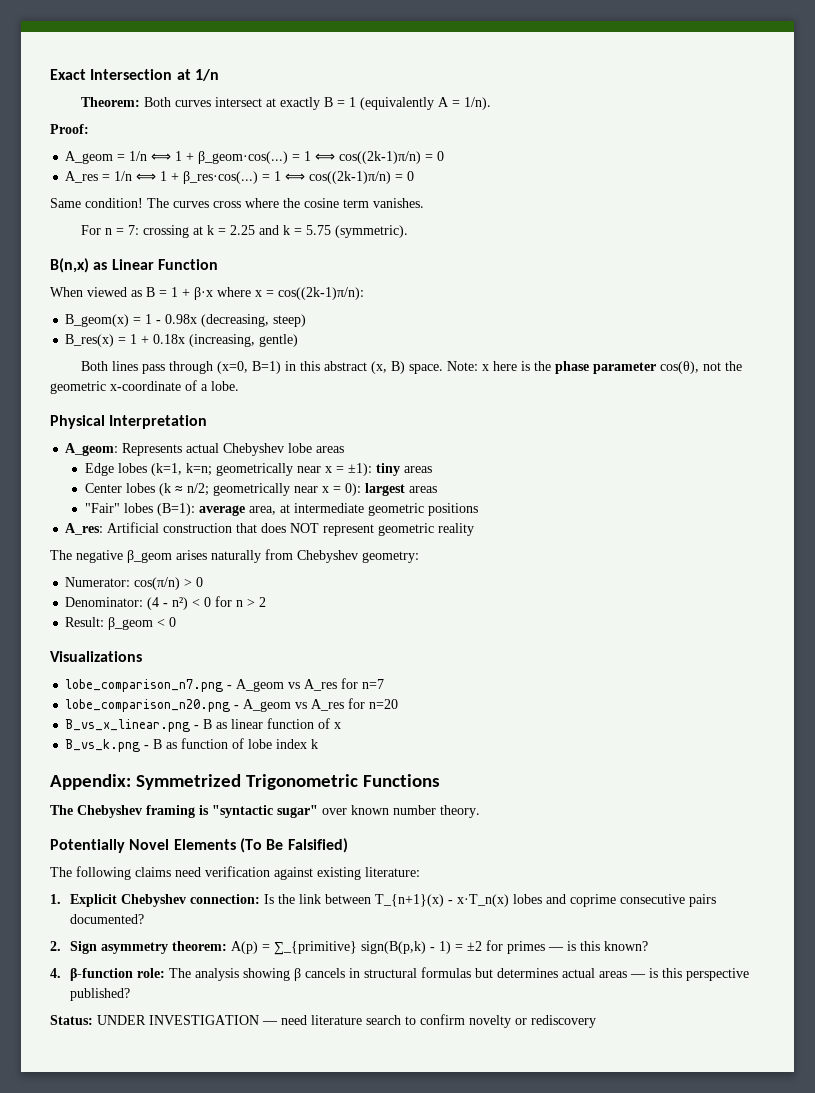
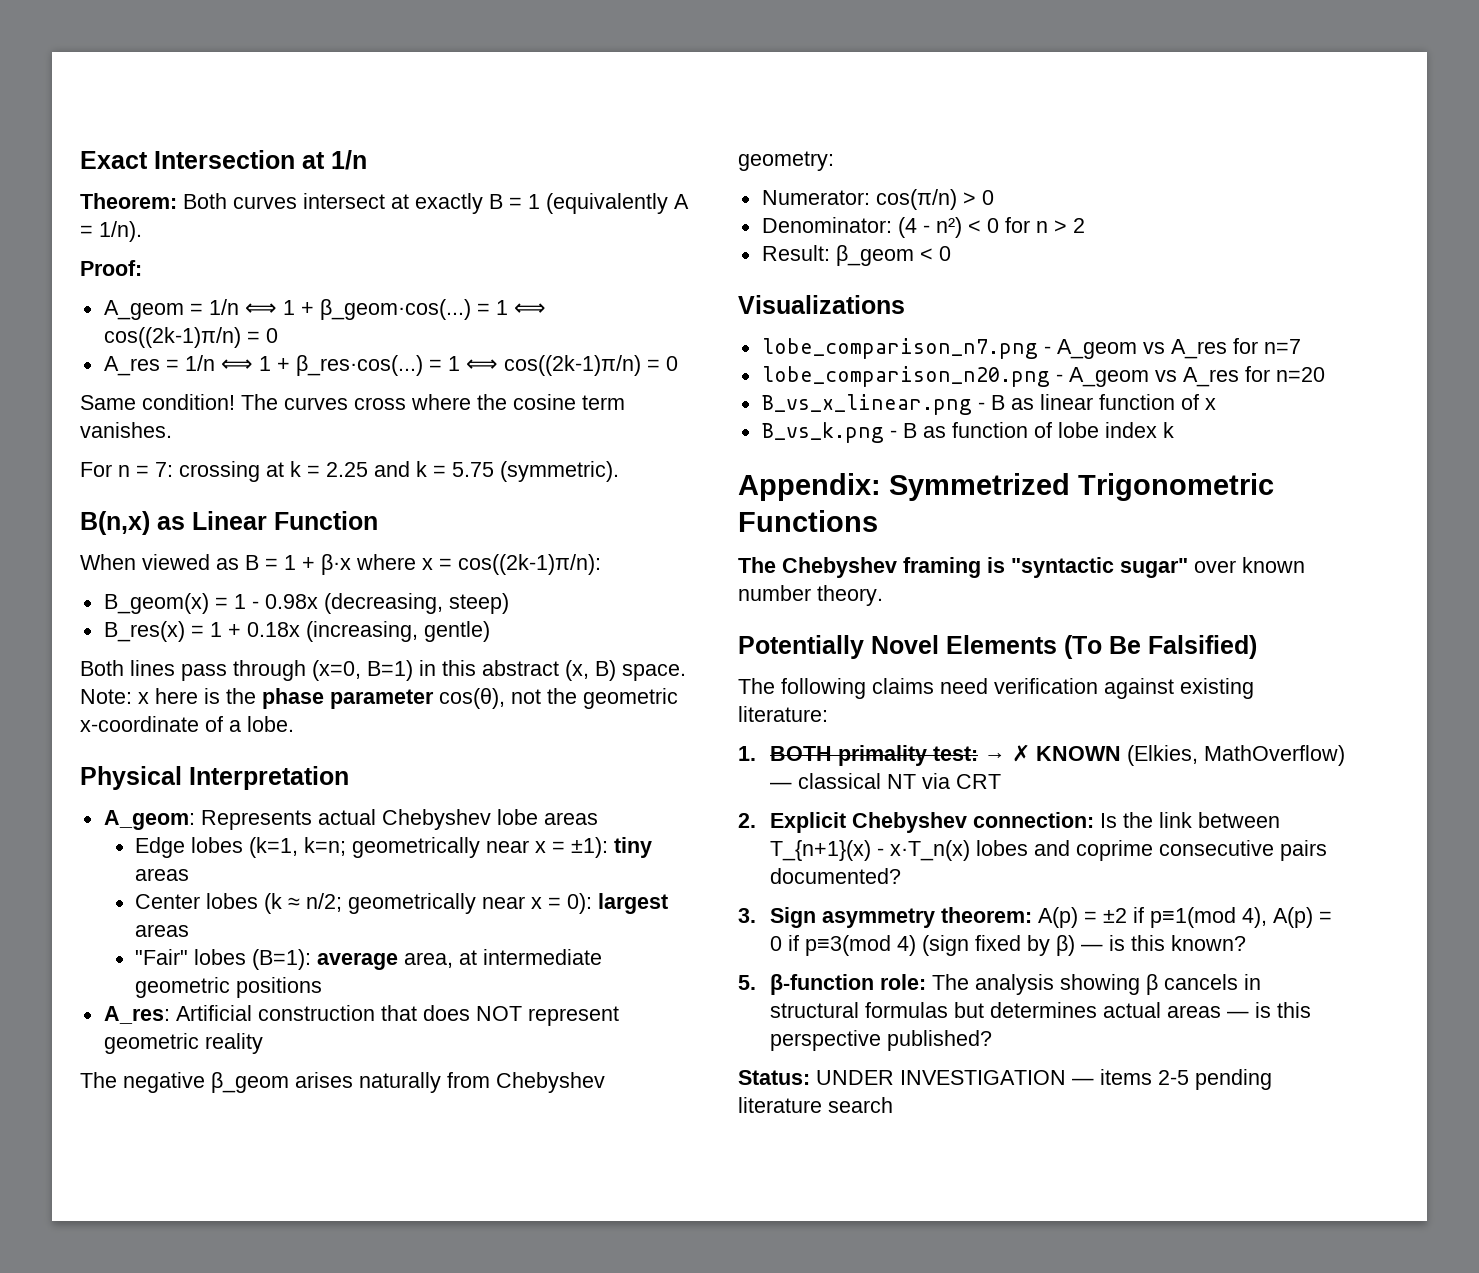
(61, 899) none -> [769,744,1345,766] [769,773,1001,789] [738,813,756,828] BOTH primality test: → ✗ KNOWN (Elkies, MathOverflow) — classical NT via CRT // 2.
[50,941,61,951] 2. -> [738,908,756,923] 3.
[273,940,545,955] ∑_{primitive} sign(B(p,k) - 1) = ±2 for primes -> [1102,907,1332,928] [769,935,1075,956] ±2 if p≡1(mod 4), A(p) = 0 if p≡3(mod 4) (sign fixed by β)
[50,968,61,978] 4. -> [738,975,756,990] 5.
[281,1014,596,1028] need literature search to confirm novelty or rediscovery -> [1100,1069,1272,1090] [738,1097,893,1113] items 2-5 pending literature search

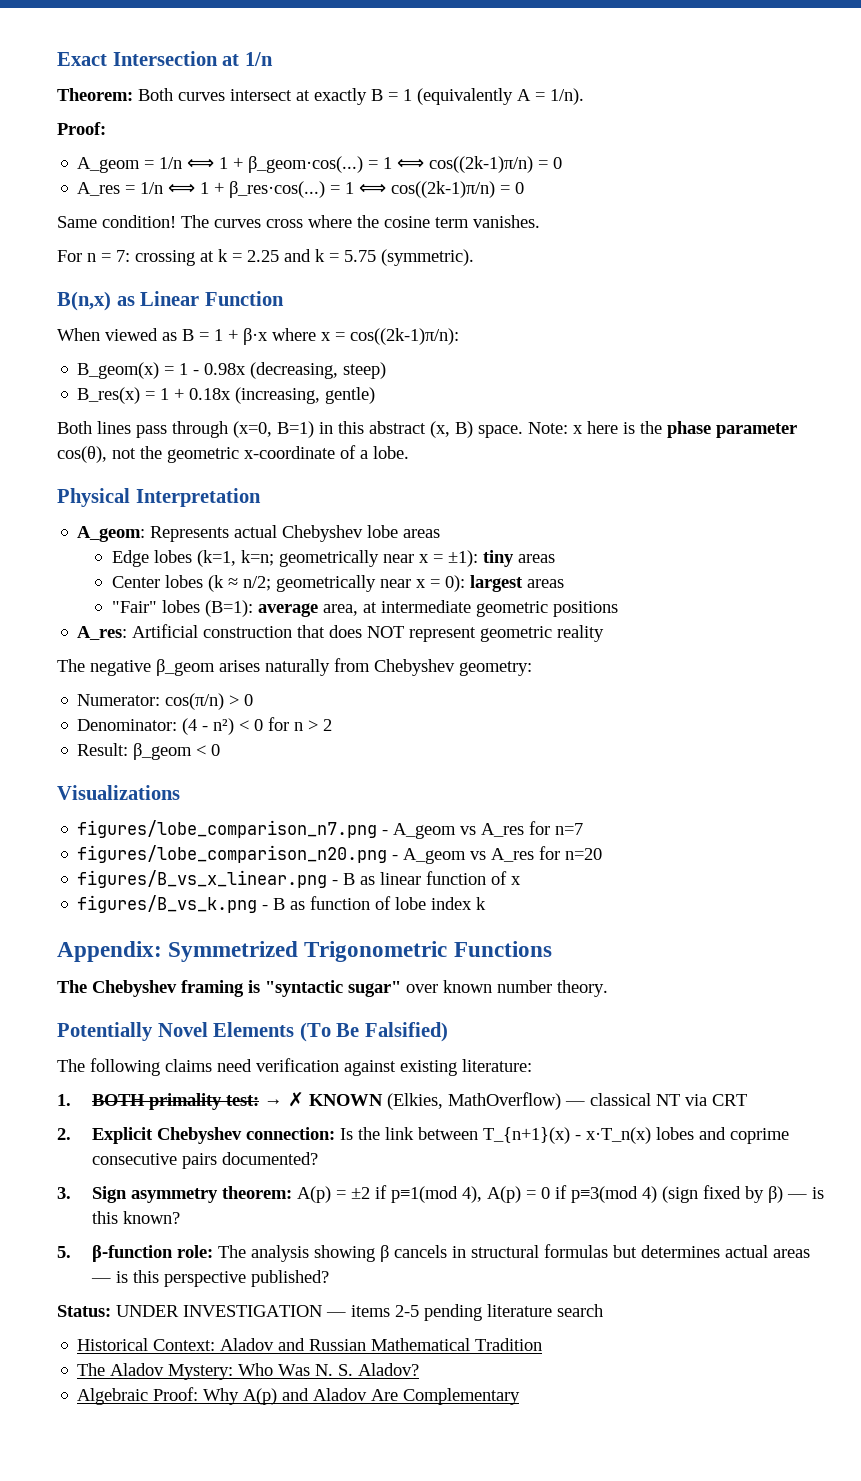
[761,338,1038,359] lobe_comparison_n7.png -> [77,820,378,838] figures/lobe_comparison_n7.png
[761,366,1050,387] lobe_comparison_n20.png -> [77,845,388,863] figures/lobe_comparison_n20.png
[761,394,972,415] B_vs_x_linear.png -> [77,870,328,888] figures/B_vs_x_linear.png
[761,422,884,443] B_vs_k.png -> [77,895,258,913] figures/B_vs_k.png
(893, 1105) none -> [77,1338,543,1351] [77,1363,420,1380] [77,1387,521,1405] // Historical Context: Aladov and Russian Mathematical Tradition // The Aladov Mystery: Who Was N. S. Aladov? // Algebraic Proof: Why A(p) and Aladov Are Complementary

